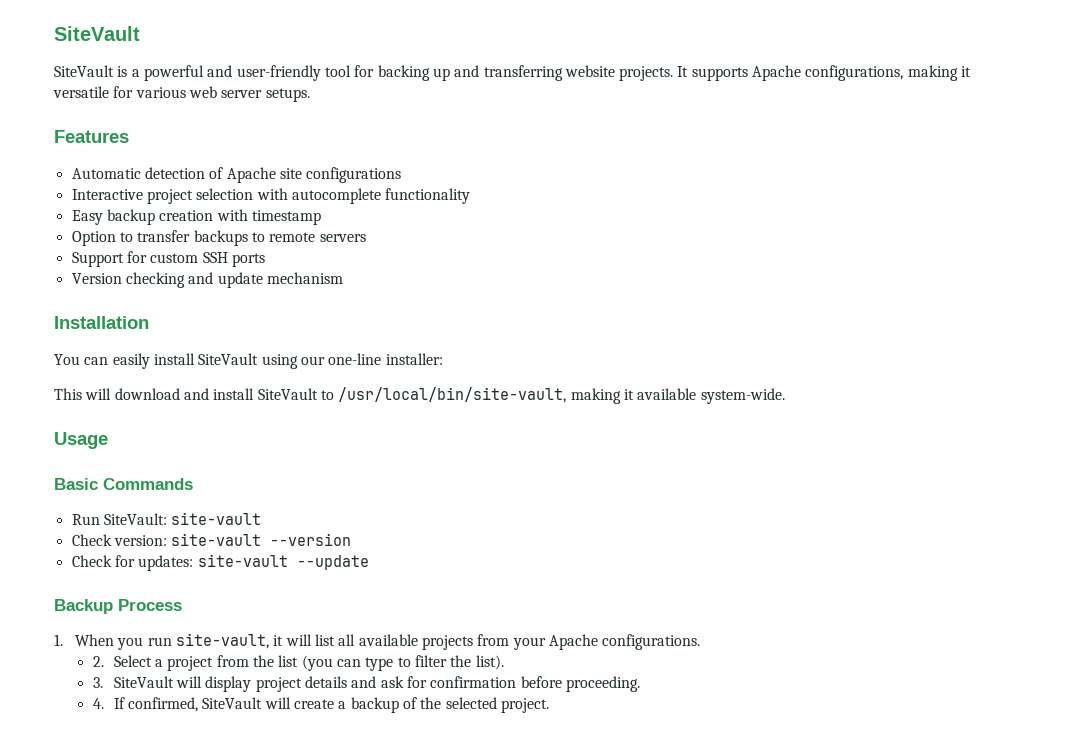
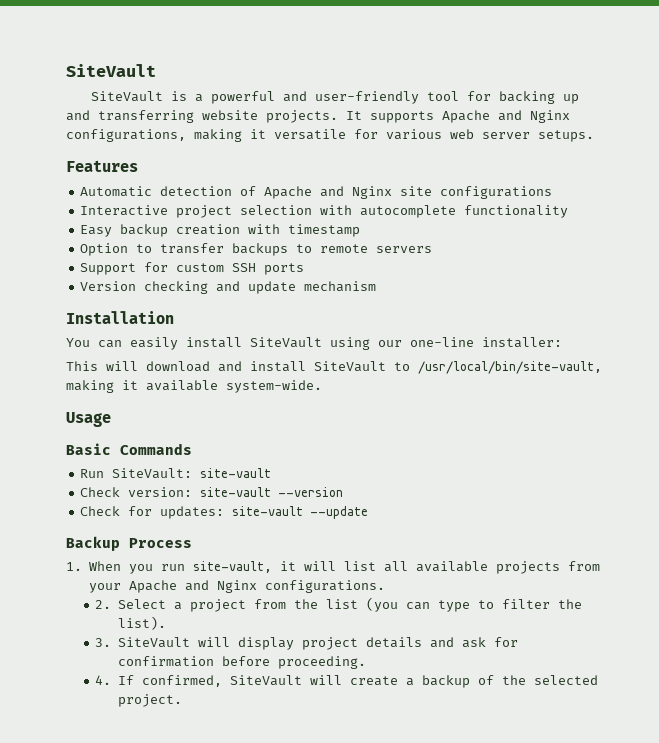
(802, 73) none -> [498,110,570,123] and Nginx
(276, 175) none -> [320,186,393,199] and Nginx
(598, 642) none -> [184,580,257,593] and Nginx

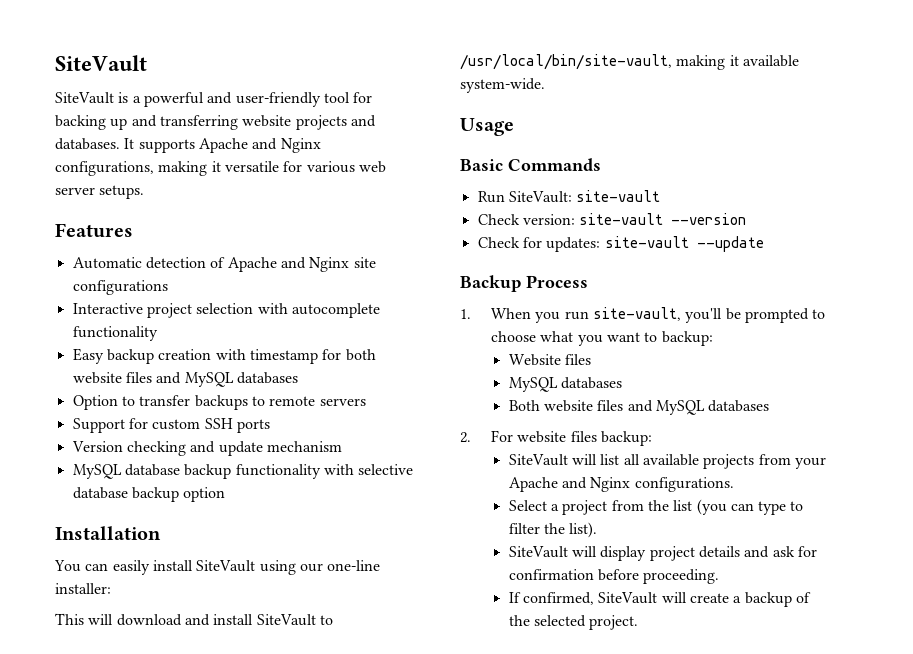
[266,110,338,123] projects. -> [295,115,376,130] [55,138,120,150] projects and databases.
(361, 230) none -> [322,349,376,361] [72,372,298,387] for both website files and MySQL databases
(377, 286) none -> [72,464,414,479] [72,487,226,502] // MySQL database backup functionality with selective database backup option
[279,561,296,571] it -> [685,308,826,323] [490,331,713,346] [508,354,591,366] [508,377,622,392] [508,400,770,415] [460,430,652,446] [508,454,568,466] you'll be prompted to choose what you want to backup: // Website files // MySQL databases // Both website files and MySQL databases // 2. For website files backup: // SiteVault
[95,600,112,609] 2. -> (734, 484) none
[95,638,112,647] 3. -> (598, 530) none
[95,675,112,685] 4. -> (720, 576) none

